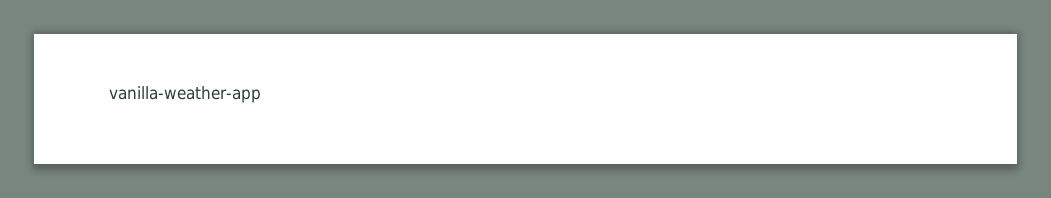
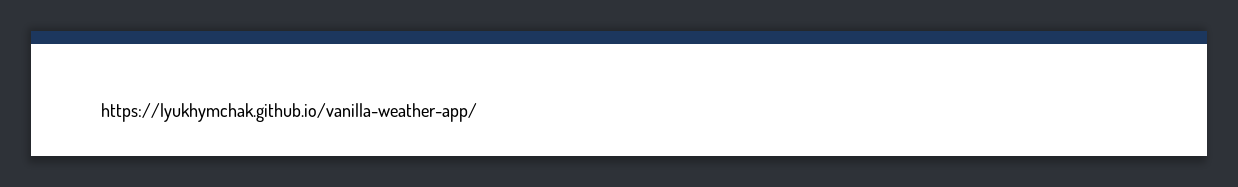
[109,86,261,103] vanilla-weather-app -> [101,103,477,122] https://lyukhymchak.github.io/vanilla-weather-app/

